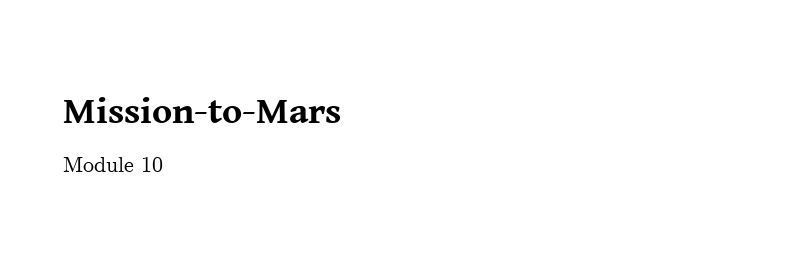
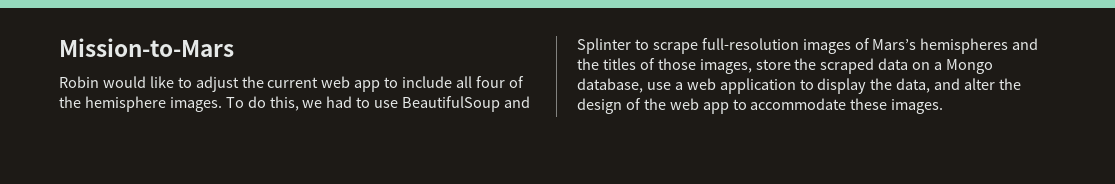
[63,156,163,172] Module 10 -> [59,76,524,92] [59,96,531,112] [577,38,1039,54] [577,58,994,74] [577,78,1022,94] [577,98,944,114] Robin would like to adjust the current web app to include all four of the hemisphere images. To do this, we had to use BeautifulSoup and Splinter to scrape full-resolution images of Mars’s hemispheres and the titles of those images, store the scraped data on a Mongo database, use a web application to display the data, and alter the design of the web app to accommodate these images.

